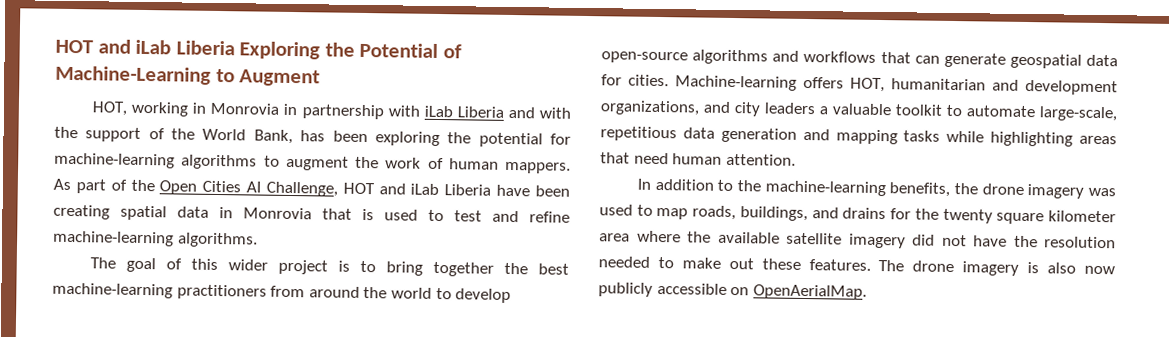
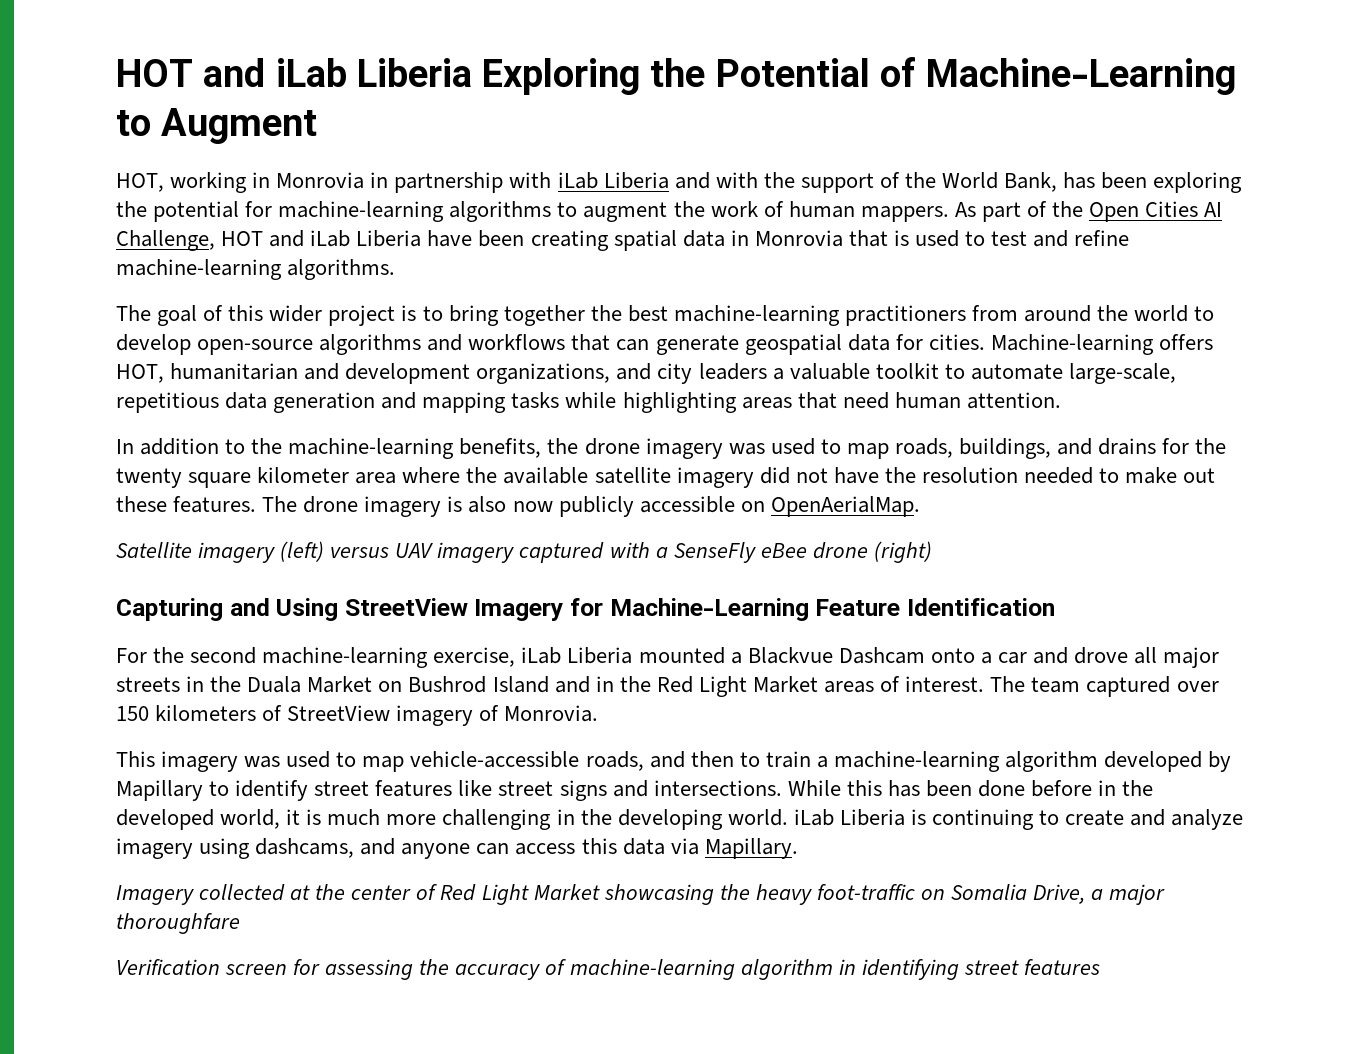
(867, 292) none -> [116,541,932,563] [116,598,1055,621] [116,647,1220,668] [116,676,1219,697] [116,705,599,726] [116,751,1232,772] [116,780,1154,801] [116,809,1244,830] [116,838,798,859] [116,884,1166,905] [116,913,240,934] [116,959,1100,980] // Satellite imagery (left) versus UAV imagery captured with a SenseFly eBee drone (right) // Capturing and Using StreetView Imagery for Machine-Learning Feature Identification // For the second machine-learning exercise, iLab Liberia mounted a Blackvue Dashcam onto a car and drove all major streets in the Duala Market on Bushrod Island and in the Red Light Market areas of interest. The team captured over 150 kilometers of StreetView imagery of Monrovia. // This imagery was used to map vehicle-accessible roads, and then to train a machine-learning algorithm developed by Mapillary to identify street features like street signs and intersections. While this has been done before in the developed world, it is much more challenging in the developing world. iLab Liberia is continuing to create and analyze imagery using dashcams, and anyone can access this data via Mapillary. // Imagery collected at the center of Red Light Market showcasing the heavy foot-traffic on Somalia Drive, a major thoroughfare // Verification screen for assessing the accuracy of machine-learning algorithm in identifying street features

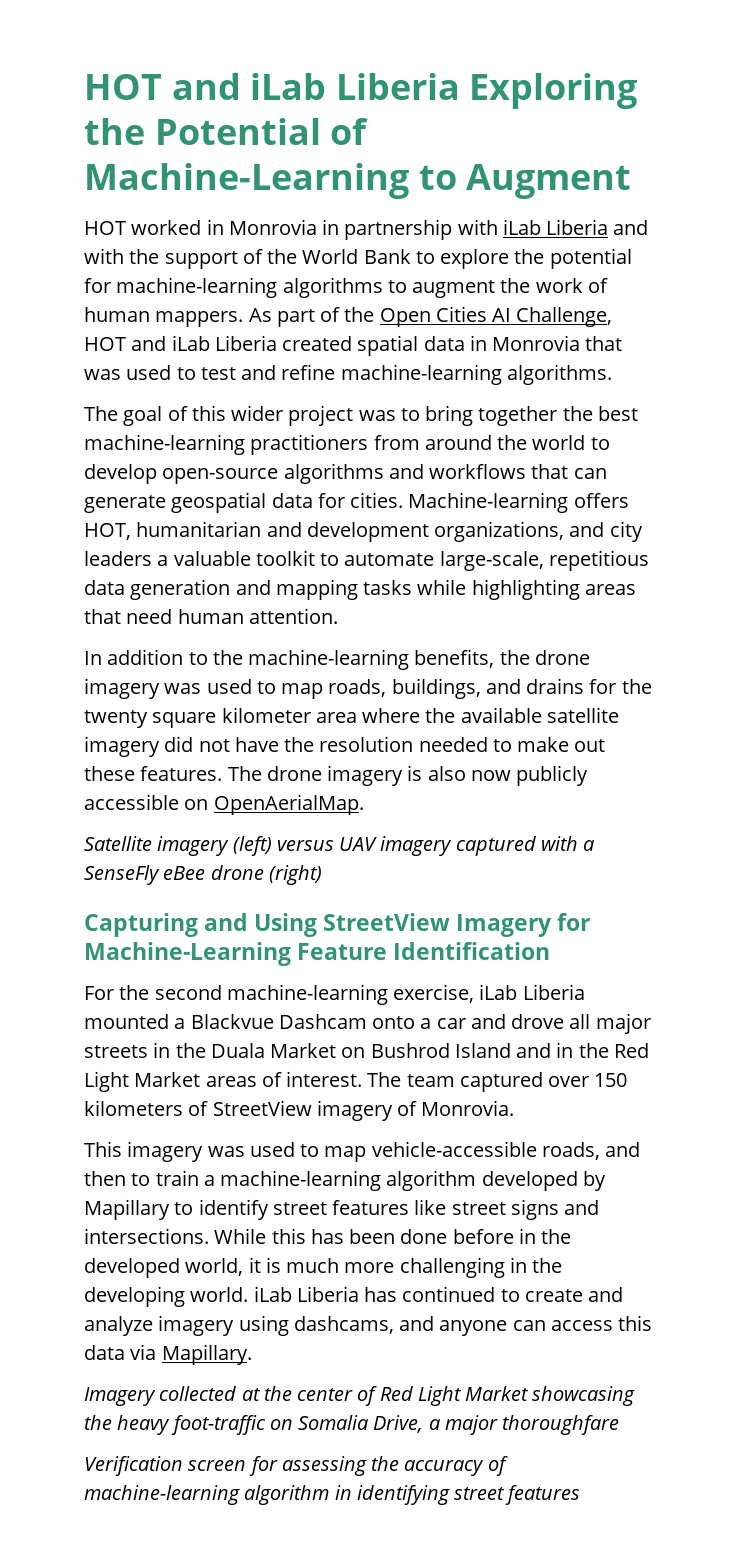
[116,172,248,193] HOT, working -> [84,220,202,235] HOT worked
[1004,172,1243,193] Bank, has been exploring -> [363,249,510,269] Bank to explore
[427,230,609,251] have been creating -> [282,336,353,351] created
[893,230,909,246] is -> [84,369,121,380] was
[401,305,417,321] is -> [358,410,396,421] was
[910,809,1035,830] is continuing -> [364,1286,496,1302] has continued

